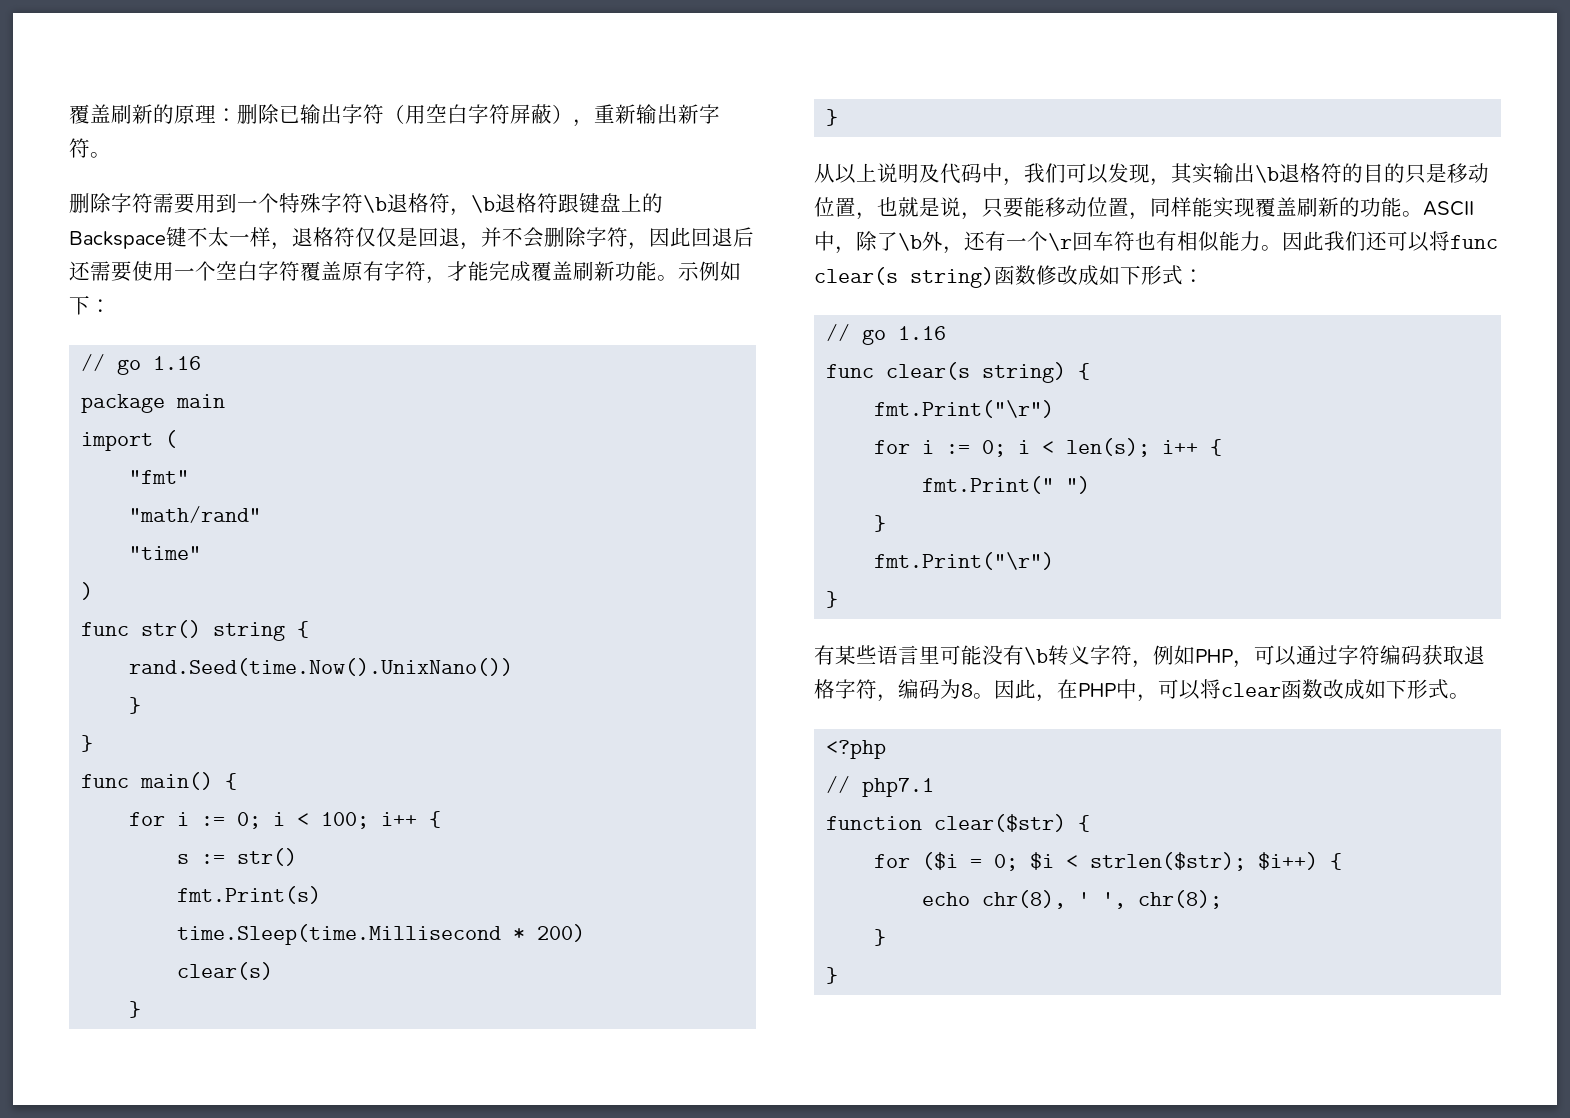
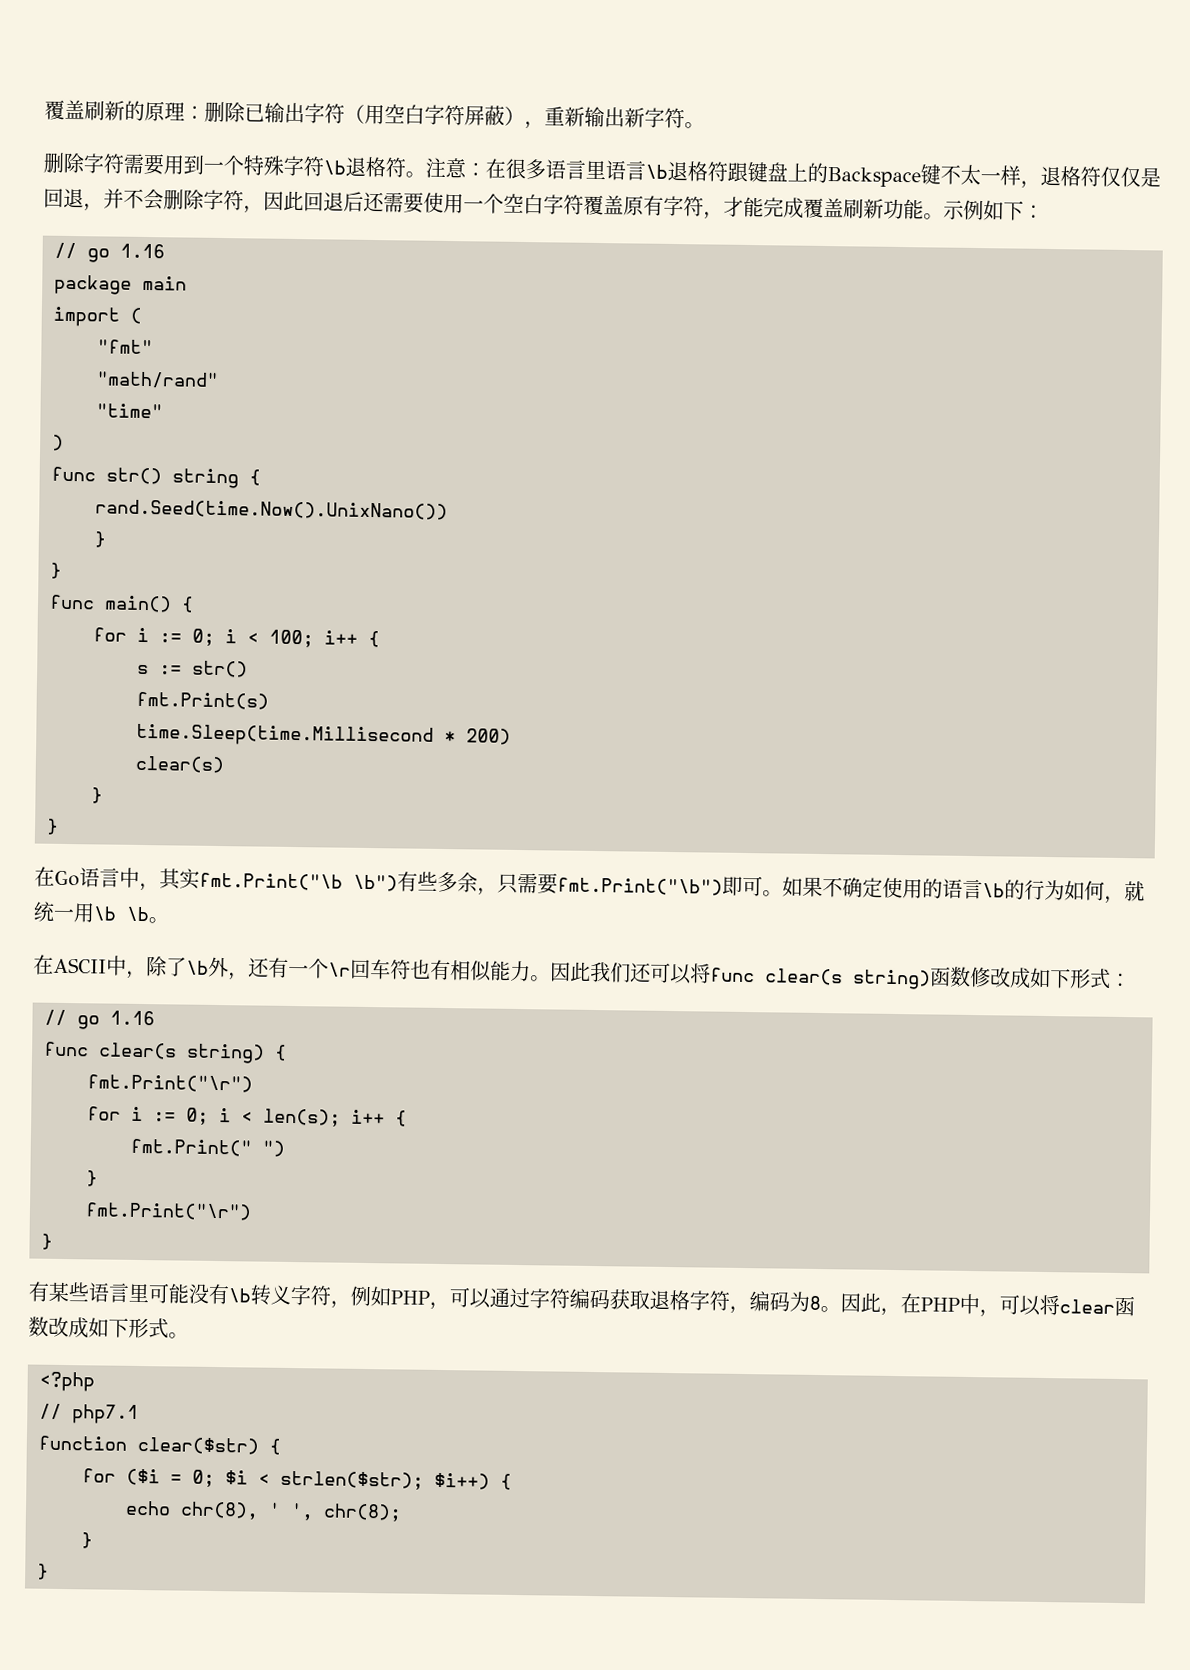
[450,208,471,216] ， -> [405,157,646,181] 。注意：在很多语言里语言
[814,163,1489,186] [814,197,1423,220] 从以上说明及代码中，我们可以发现，其实输出\b退格符的目的只是移动位置，也就是说，只要能移动位置，同样能实现覆盖刷新的功能。 -> [34,866,1145,905] [33,901,169,924] [33,954,54,975] 在Go语言中，其实fmt.Print("\b \b")有些多余，只需要fmt.Print("\b")即可。如果不确定使用的语言\b的行为如何，就统一用\b \b。 // 在

